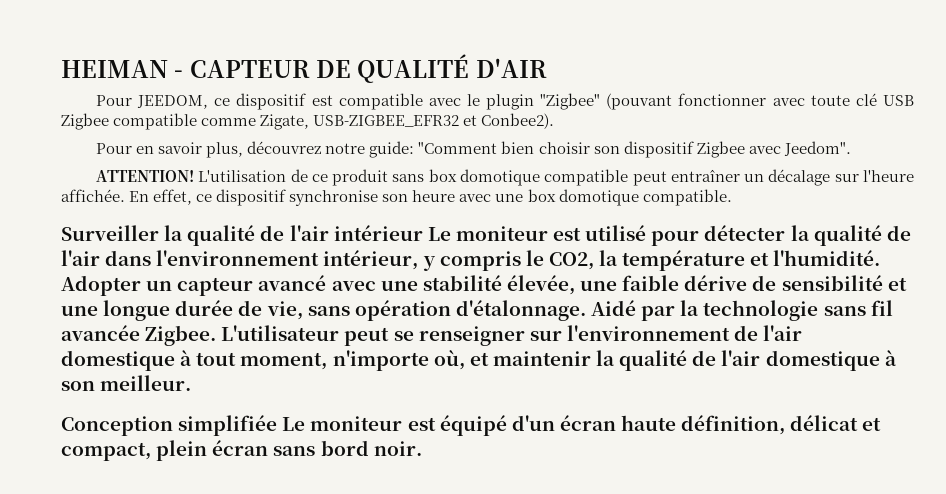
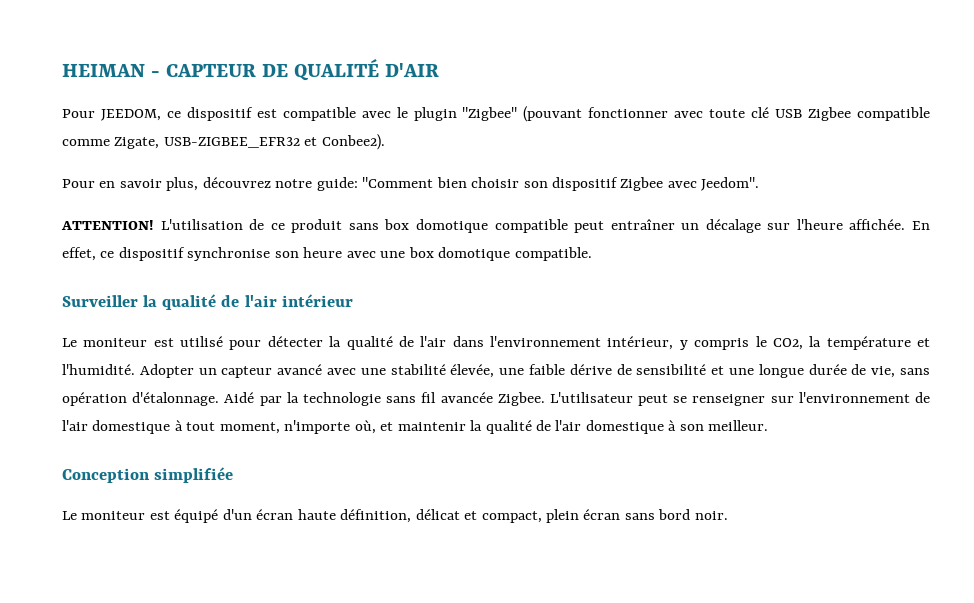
(423, 233) none -> (353, 300) //
(278, 425) none -> (234, 475) //

